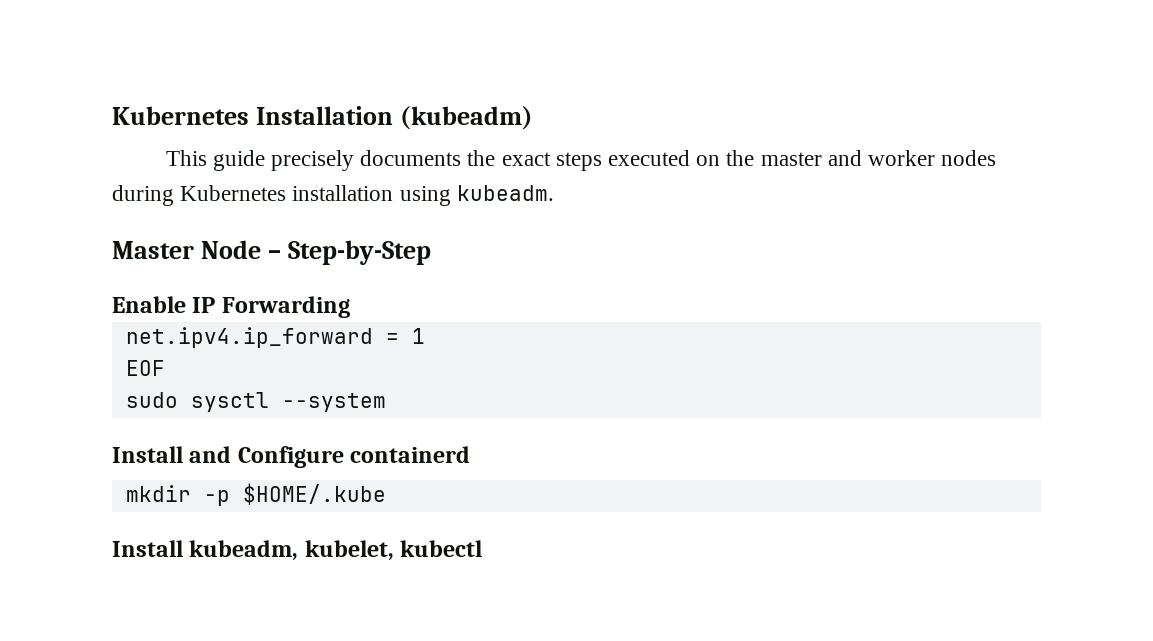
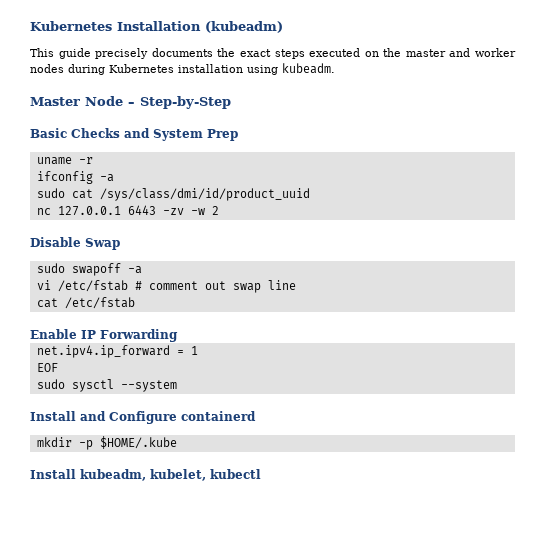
(431, 252) none -> [30,128,238,141] [36,157,93,165] [36,171,114,184] [36,188,310,201] [36,205,219,216] [30,237,120,250] [36,263,142,276] [36,280,296,293] [36,297,135,309] // Basic Checks and System Prep // uname -r // ifconfig -a // sudo cat /sys/class/dmi/id/product_uuid // nc 127.0.0.1 6443 -zv -w 2 // Disable Swap // sudo swapoff -a // vi /etc/fstab # comment out swap line // cat /etc/fstab

